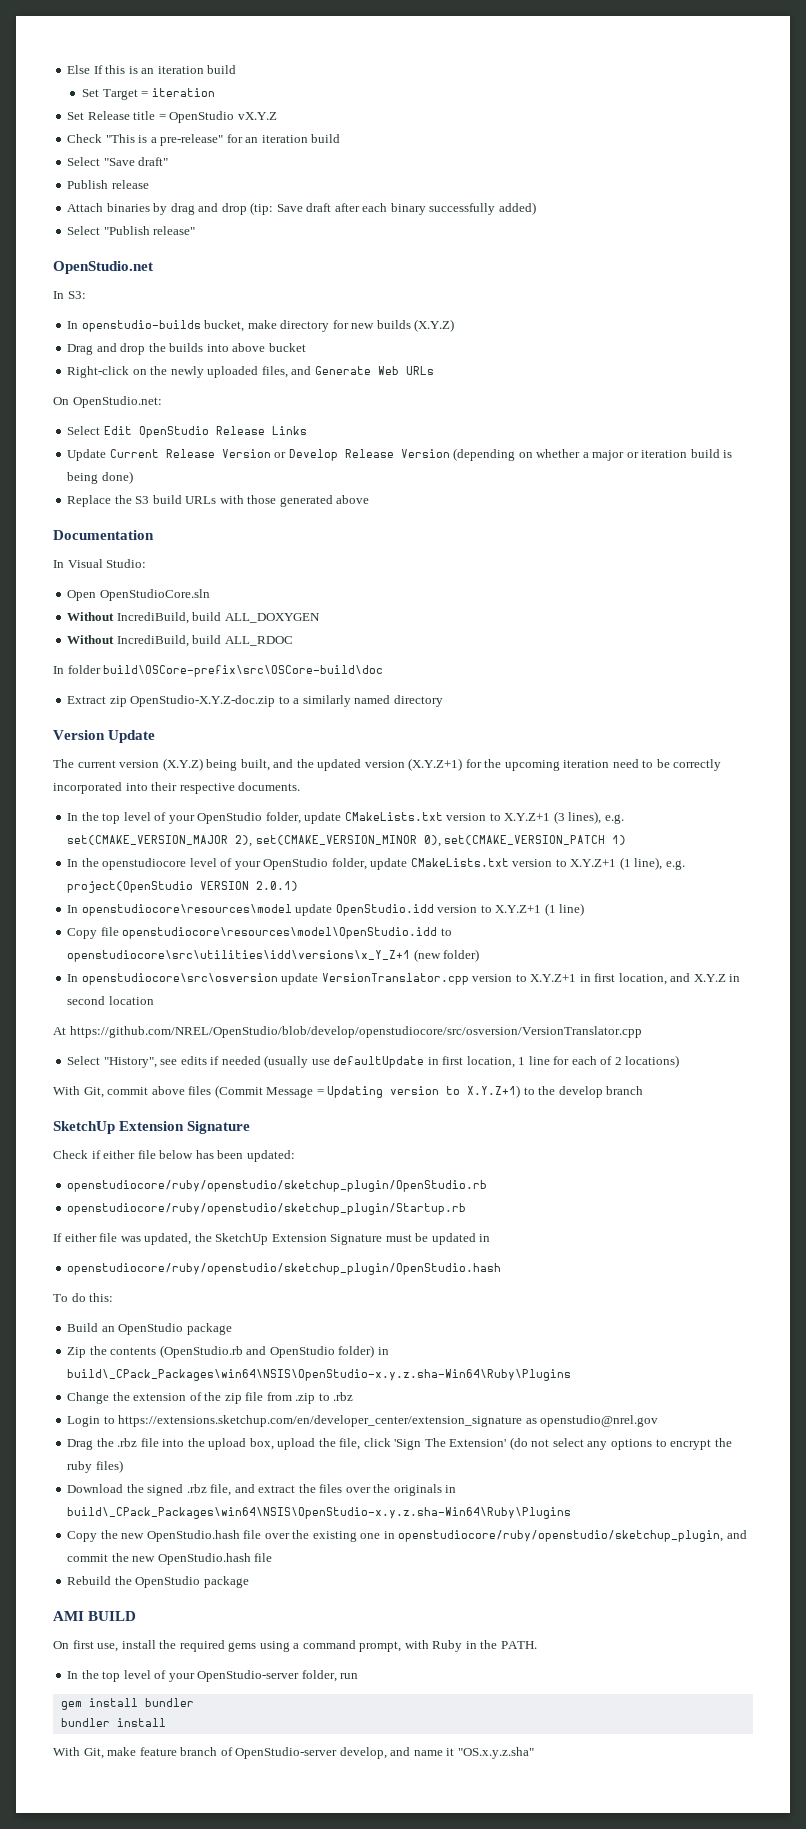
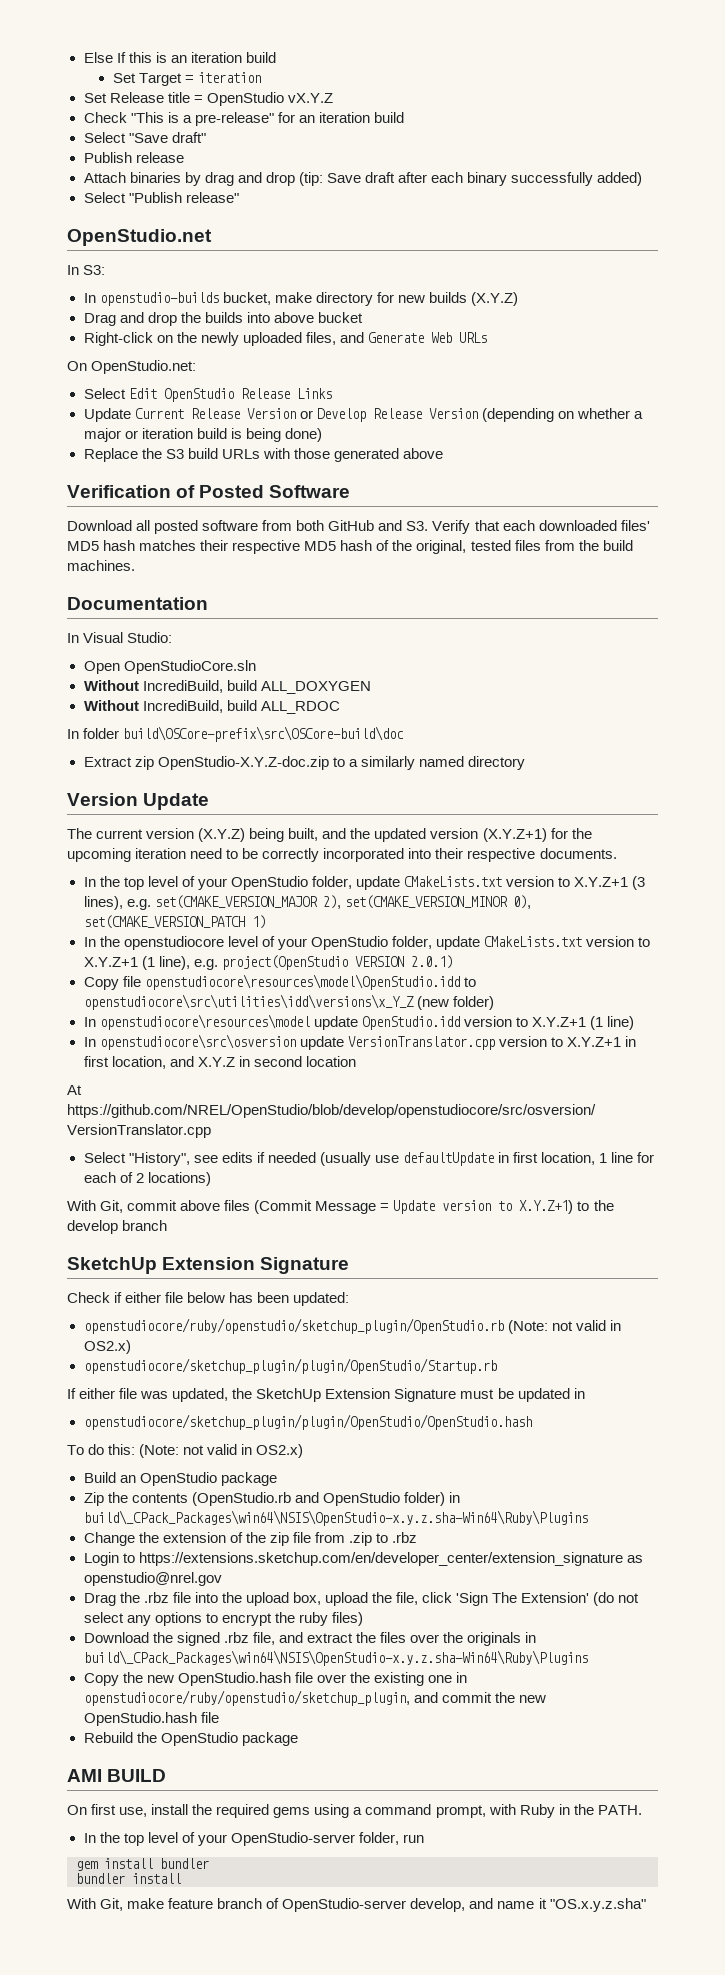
(370, 499) none -> [67,485,351,498] [67,520,650,534] [67,540,633,554] [67,560,135,571] // Verification of Posted Software // Download all posted software from both GitHub and S3. Verify that each downloaded files' MD5 hash matches their respective MD5 hash of the original, tested files from the build machines.
(299, 886) none -> [83,974,476,990] [83,994,494,1010] // Copy file openstudiocore\resources\model\OpenStudio.idd to openstudiocore\src\utilities\idd\versions\x_Y_Z (new folder)
[67,927,452,939] [67,949,480,962] // Copy file openstudiocore\resources\model\OpenStudio.idd to openstudiocore\src\utilities\idd\versions\x_Y_Z+1 (new folder) -> (634, 1023) none
[327,1086,384,1098] Updating -> [393,1200,436,1214] Update
[67,1203,467,1215] // openstudiocore/ruby/openstudio/sketchup_plugin/Startup.rb -> [507,1320,621,1334] [83,1340,131,1354] [83,1358,497,1374] (Note: not valid in OS2.x) // openstudiocore/sketchup_plugin/plugin/OpenStudio/Startup.rb
[67,1263,502,1275] openstudiocore/ruby/openstudio/sketchup_plugin/OpenStudio.hash -> [83,1414,532,1430] openstudiocore/sketchup_plugin/plugin/OpenStudio/OpenStudio.hash
(114, 1297) none -> [139,1444,304,1458] (Note: not valid in OS2.x)

